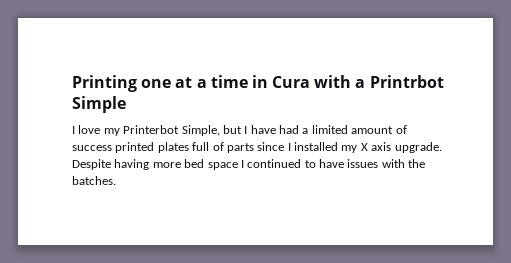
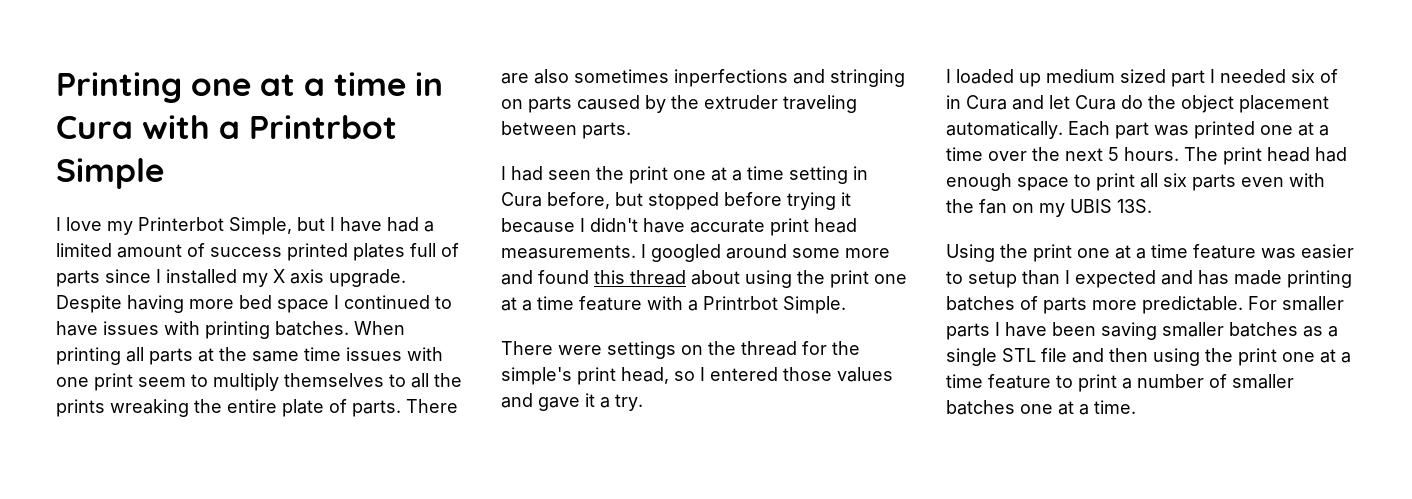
[408,159,426,168] [72,176,116,185] the batches. -> [205,321,405,339] [56,347,443,365] [56,373,462,391] [56,399,458,417] [501,69,905,87] [501,95,857,113] [501,121,631,139] [501,166,868,184] [501,192,851,210] [501,218,857,236] [501,244,890,262] [501,270,907,288] [501,296,846,314] [501,341,860,359] [501,367,893,385] [501,393,643,411] [946,69,1338,87] [946,95,1329,113] [946,121,1329,139] [946,147,1347,165] [946,173,1325,191] [946,199,1152,217] [946,244,1354,262] [946,270,1352,288] [946,296,1344,314] [946,322,1338,340] [946,348,1351,366] [946,374,1294,392] [946,400,1136,415] printing batches. When printing all parts at the same time issues with one print seem to multiply themselves to all the prints wreaking the entire plate of parts. There are also sometimes inperfections and stringing on parts caused by the extruder traveling between parts. // I had seen the print one at a time setting in Cura before, but stopped before trying it because I didn't have accurate print head measurements. I googled around some more and found this thread about using the print one at a time feature with a Printrbot Simple. // There were settings on the thread for the simple's print head, so I entered those values and gave it a try. // I loaded up medium sized part I needed six of in Cura and let Cura do the object placement automatically. Each part was printed one at a time over the next 5 hours. The print head had enough space to print all six parts even with the fan on my UBIS 13S. // Using the print one at a time feature was easier to setup than I expected and has made printing batches of parts more predictable. For smaller parts I have been saving smaller batches as a single STL file and then using the print one at a time feature to print a number of smaller batches one at a time.

